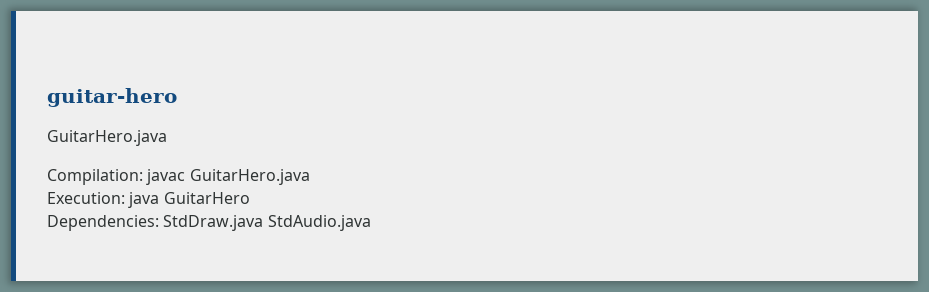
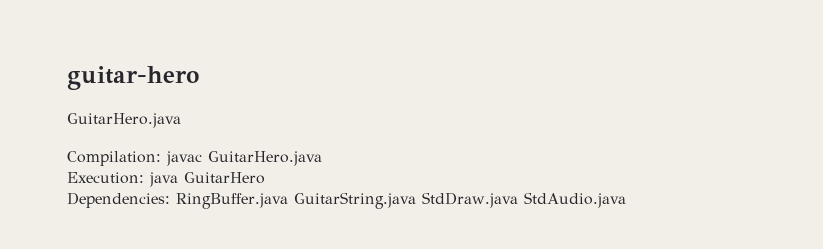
(159, 223) none -> [176,192,416,209] RingBuffer.java GuitarString.java

